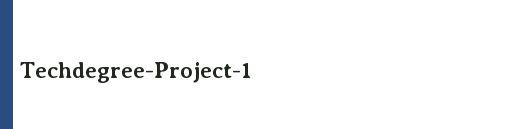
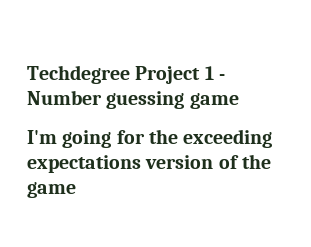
[20,62,251,83] Techdegree-Project-1 -> [27,65,225,84] [27,90,239,109] [27,129,273,148] [27,154,271,173] [27,182,76,198] Techdegree Project 1 - Number guessing game // I'm going for the exceeding expectations version of the game

